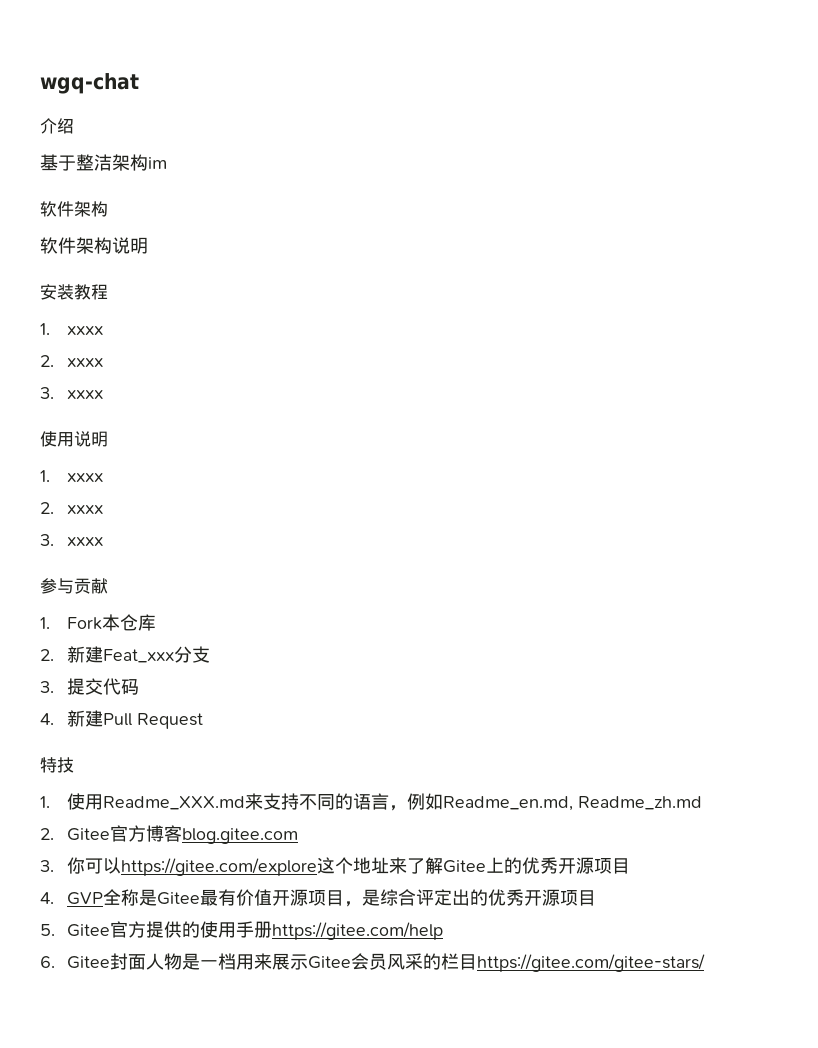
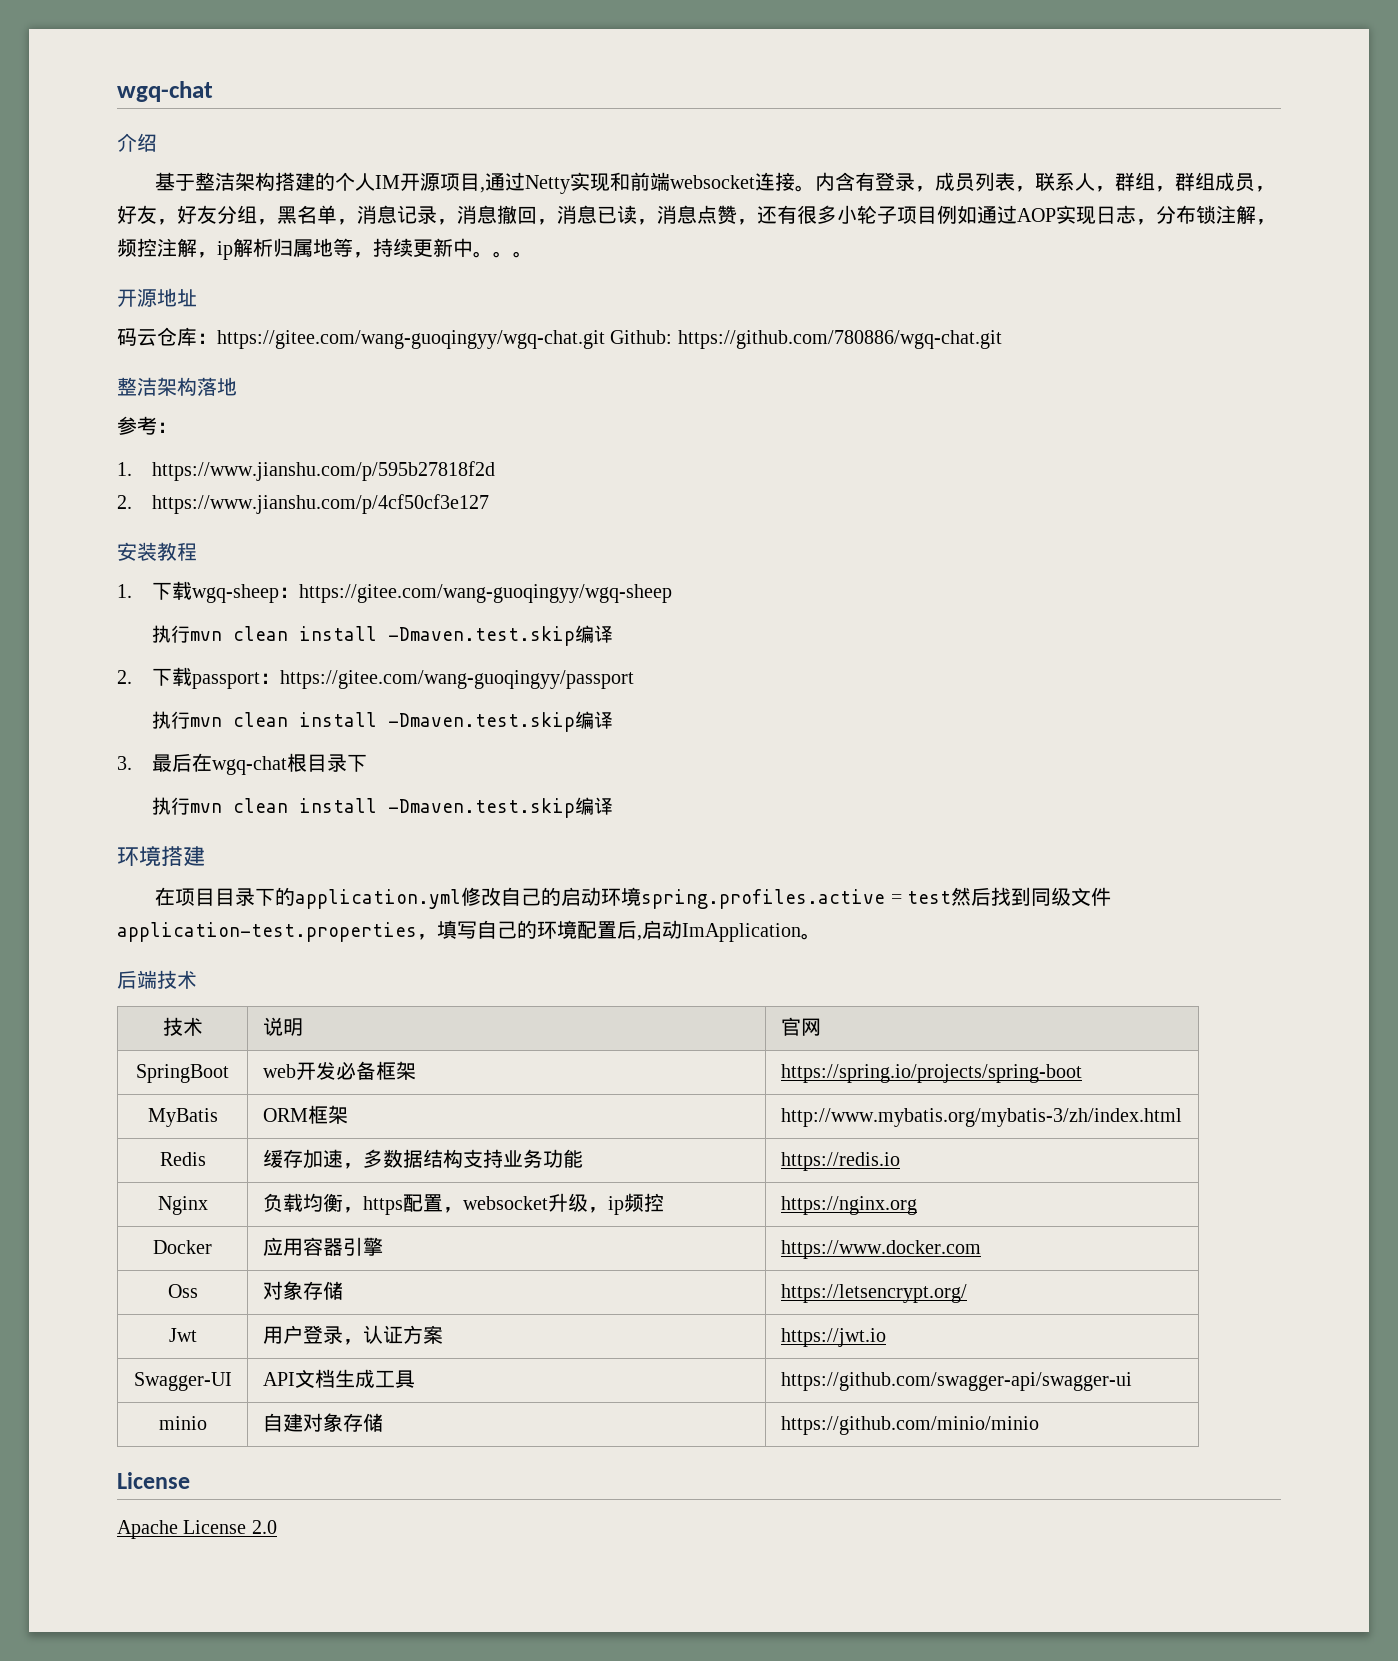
[148,157,167,169] [40,201,108,217] [40,237,148,254] [40,284,108,300] [40,323,103,335] [40,355,103,367] [40,387,103,399] [40,431,108,447] [40,470,103,482] [40,502,103,514] [40,534,103,546] [40,578,108,594] [40,614,156,631] [40,646,210,663] [40,678,139,695] [40,710,203,729] [40,757,74,773] [40,793,702,811] [40,825,298,844] [40,857,630,876] [40,889,596,907] [40,921,443,940] [40,953,705,972] im // 软件架构 // 软件架构说明 // 安装教程 // 1. xxxx // 2. xxxx // 3. xxxx // 使用说明 // 1. xxxx // 2. xxxx // 3. xxxx // 参与贡献 // 1. Fork本仓库 // 2.新建Feat_xxx分支 // 3.提交代码 // 4.新建Pull Request // 特技 // 1.使用Readme_XXX.md来支持不同的语言，例如Readme_en.md, Readme_zh.md // 2. Gitee官方博客blog.gitee.com // 3.你可以https://gitee.com/explore这个地址来了解Gitee上的优秀开源项目 // 4. GVP全称是Gitee最有价值开源项目，是综合评定出的优秀开源项目 // 5. Gitee官方提供的使用手册https://gitee.com/help // 6. Gitee封面人物是一档用来展示Gitee会员风采的栏目https://gitee.com/gitee-stars/ -> [275,172,1276,194] [117,205,1276,225] [117,238,533,260] [117,288,197,307] [117,327,1002,349] [117,377,237,396] [117,416,177,435] [117,461,495,481] [117,494,489,514] [117,542,197,561] [117,581,672,603] [151,625,613,646] [117,667,634,689] [151,711,613,732] [117,753,367,775] [151,797,613,818] [117,846,205,867] [155,887,1112,909] [117,920,821,942] [117,970,197,989] [162,1017,203,1036] [262,1017,303,1036] [780,1017,821,1036] [136,1064,229,1083] [262,1061,416,1080] [780,1064,1082,1083] [147,1108,218,1127] [262,1105,348,1124] [780,1108,1182,1127] [159,1152,206,1166] [262,1149,583,1169] [780,1152,900,1171] [157,1196,208,1215] [262,1193,664,1215] [780,1196,917,1215] [153,1240,212,1254] [262,1237,383,1256] [780,1240,981,1259] [167,1284,198,1298] [262,1281,343,1300] [780,1284,967,1303] [168,1328,197,1342] [262,1325,443,1345] [780,1328,886,1347] [133,1372,232,1391] [262,1369,415,1388] [780,1372,1132,1391] [158,1416,207,1430] [262,1413,383,1432] [780,1416,1039,1435] [117,1472,190,1489] [117,1520,277,1539] 搭建的个人IM开源项目,通过Netty实现和前端websocket连接。内含有登录，成员列表，联系人，群组，群组成员，好友，好友分组，黑名单，消息记录，消息撤回，消息已读，消息点赞，还有很多小轮子项目例如通过AOP实现日志，分布锁注解，频控注解，ip解析归属地等，持续更新中。。。 // 开源地址 // 码云仓库：https://gitee.com/wang-guoqingyy/wgq-chat.git Github: https://github.com/780886/wgq-chat.git // 整洁架构落地 // 参考： // 1. https://www.jianshu.com/p/595b27818f2d // 2. https://www.jianshu.com/p/4cf50cf3e127 // 安装教程 // 1.下载wgq-sheep：https://gitee.com/wang-guoqingyy/wgq-sheep // 执行mvn clean install -Dmaven.test.skip编译 // 2.下载passport：https://gitee.com/wang-guoqingyy/passport // 执行mvn clean install -Dmaven.test.skip编译 // 3.最后在wgq-chat根目录下 // 执行mvn clean install -Dmaven.test.skip编译 // 环境搭建 // 在项目目录下的application.yml修改自己的启动环境spring.profiles.active = test然后找到同级文件application-test.properties，填写自己的环境配置后,启动ImApplication。 // 后端技术 // 技术 | 说明 | 官网 // SpringBoot | web开发必备框架 | https://spring.io/projects/spring-boot // MyBatis | ORM框架 | http://www.mybatis.org/mybatis-3/zh/index.html // Redis | 缓存加速，多数据结构支持业务功能 | https://redis.io // Nginx | 负载均衡，https配置，websocket升级，ip频控 | https://nginx.org // Docker | 应用容器引擎 | https://www.docker.com // Oss | 对象存储 | https://letsencrypt.org/ // Jwt | 用户登录，认证方案 | https://jwt.io // Swagger-UI | API文档生成工具 | https://github.com/swagger-api/swagger-ui // minio | 自建对象存储 | https://github.com/minio/minio // License // Apache License 2.0

